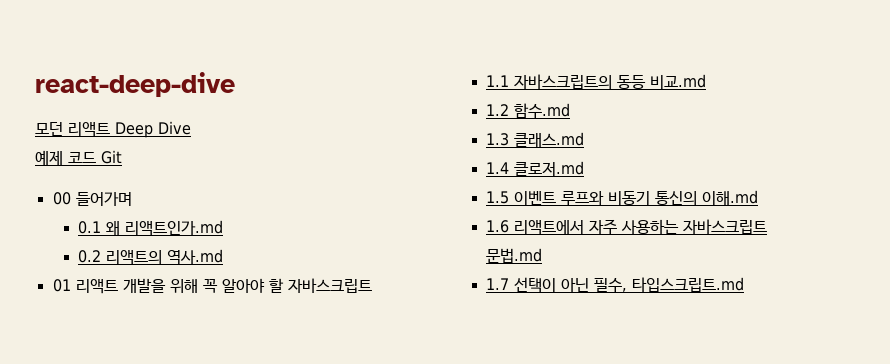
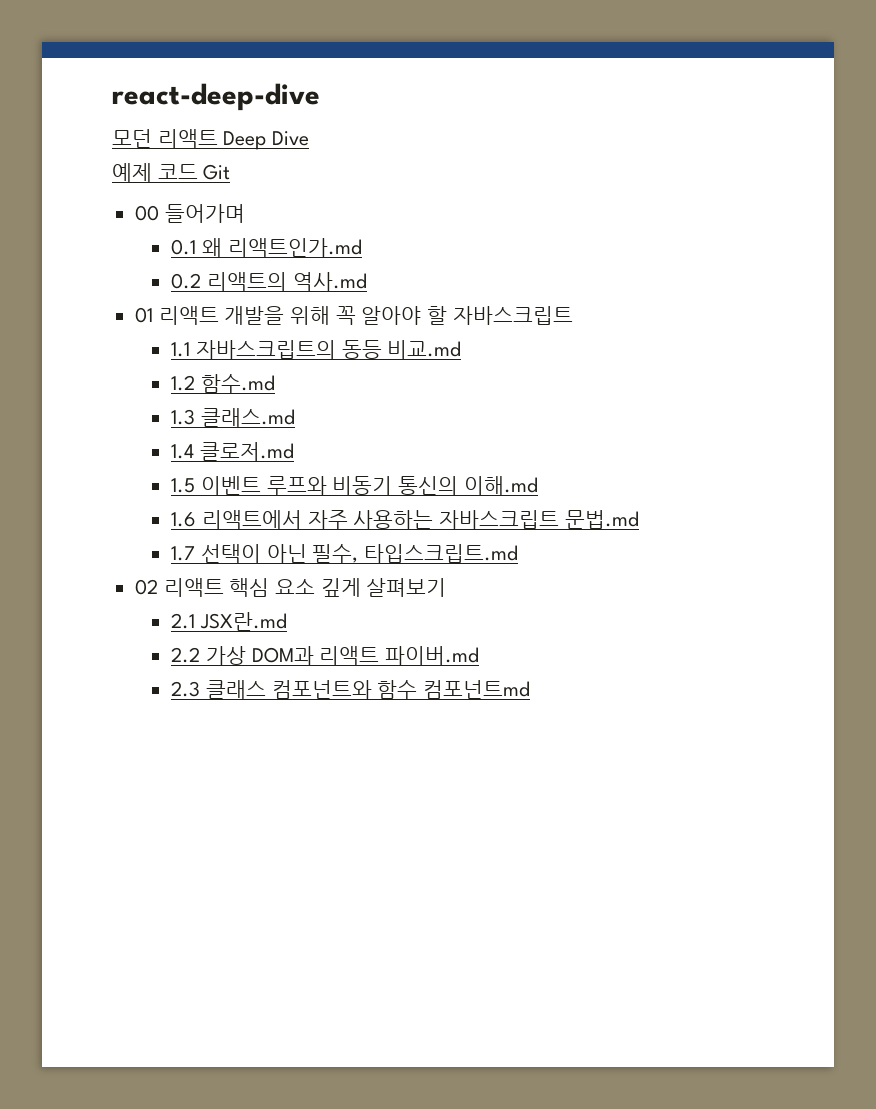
(745, 284) none -> [135,578,447,597] [171,612,288,631] [171,646,480,665] [171,680,531,699] // 02 리액트 핵심 요소 깊게 살펴보기 // 2.1 JSX란.md // 2.2 가상 DOM과 리액트 파이버.md // 2.3 클래스 컴포넌트와 함수 컴포넌트md

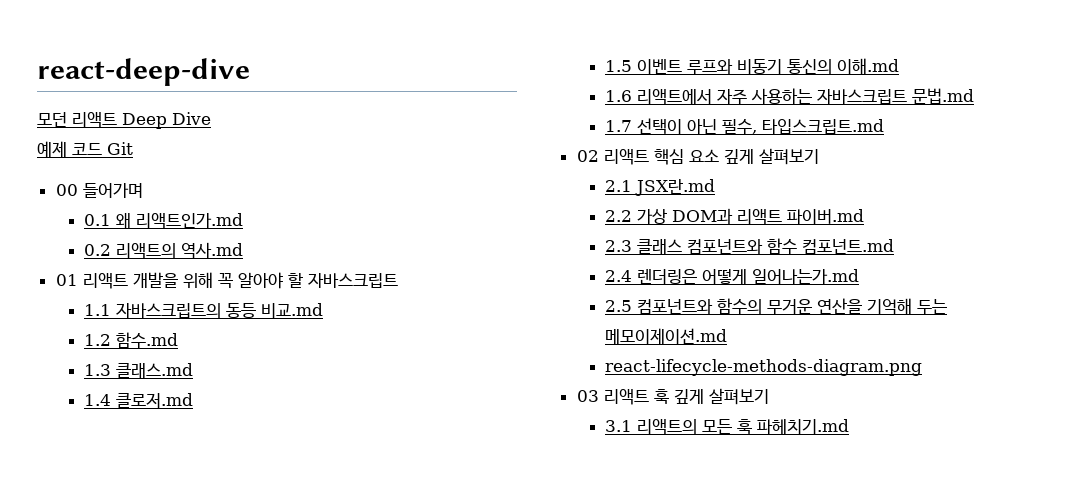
[423,680,531,699] 컴포넌트md -> [802,239,895,254] [605,269,860,284] [605,298,948,315] [605,328,728,344] [605,359,923,376] [576,388,769,405] [605,419,850,435] 컴포넌트.md // 2.4 렌더링은 어떻게 일어나는가.md // 2.5 컴포넌트와 함수의 무거운 연산을 기억해 두는 메모이제이션.md // react-lifecycle-methods-diagram.png // 03 리액트 훅 깊게 살펴보기 // 3.1 리액트의 모든 훅 파헤치기.md

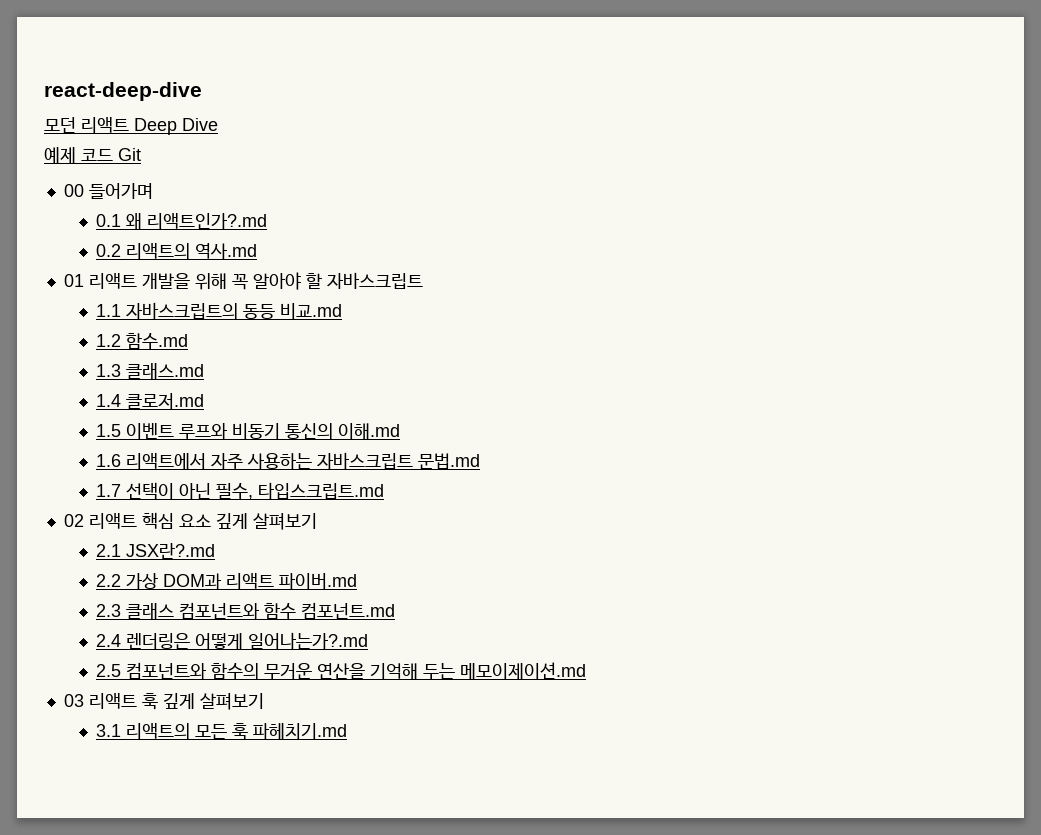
[136,213,244,229] 리액트인가.md -> [146,213,267,229] 리액트인가?.md
[635,179,716,196] JSX란.md -> [125,543,215,559] JSX란?.md
[752,269,860,284] 일어나는가.md -> [247,632,368,649] 일어나는가?.md
[605,359,923,376] // react-lifecycle-methods-diagram.png -> (586, 670) none

